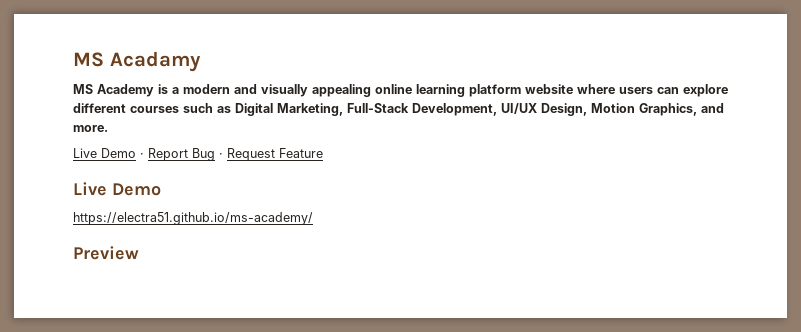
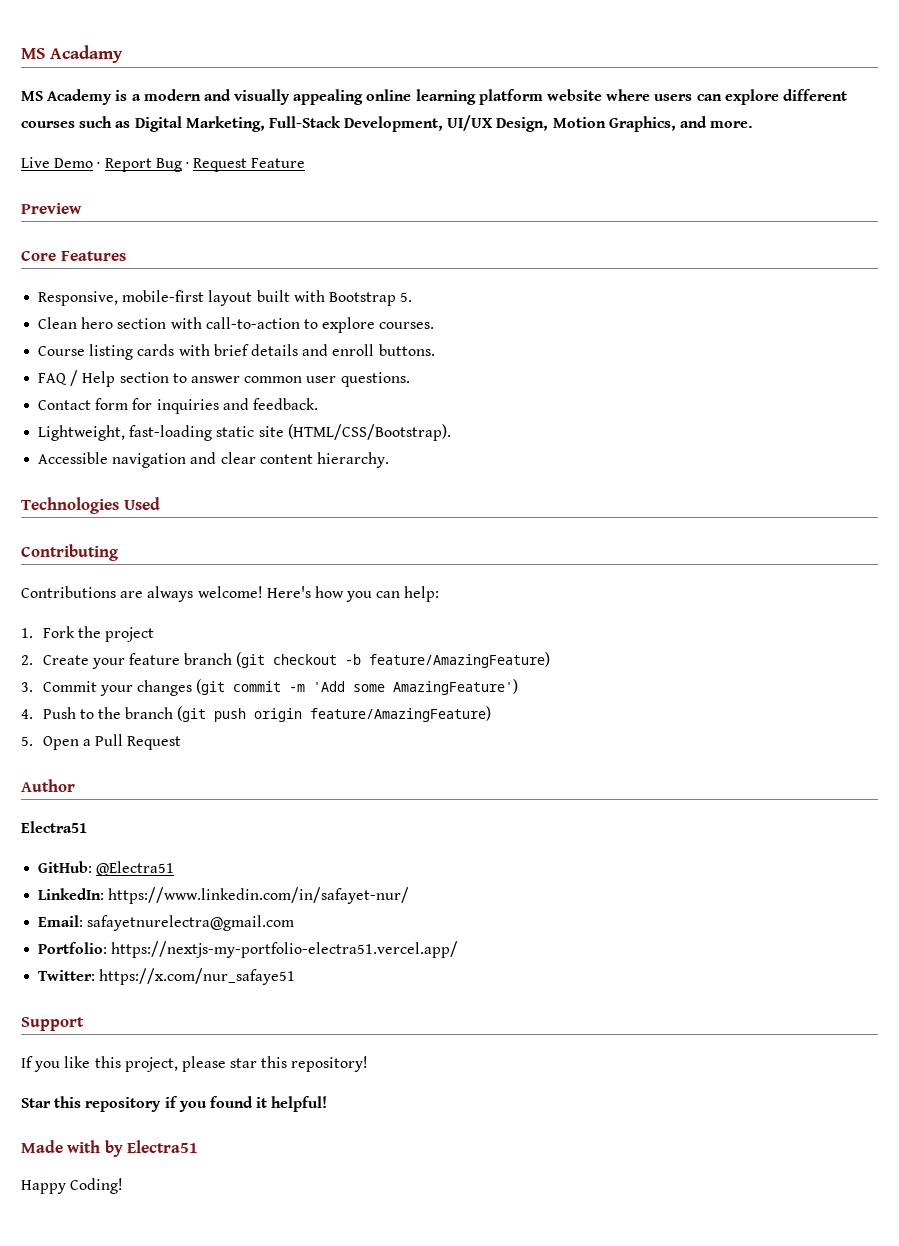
[73,182,161,196] [73,212,313,225] [73,246,139,260] Live Demo // https://electra51.github.io/ms-academy/ // Preview -> [21,203,82,214] [21,250,126,261] [38,290,413,306] [38,317,435,333] [38,344,435,360] [38,370,410,387] [38,398,318,414] [38,424,451,441] [38,452,389,468] [21,497,160,514] [21,544,118,561] [21,586,440,602] [21,626,155,642] [21,652,551,669] [21,679,519,696] [21,706,492,722] [21,734,182,750] [21,779,75,792] [21,821,87,833] [38,861,175,876] [38,887,410,904] [38,915,295,931] [38,941,459,958] [38,968,296,985] [21,1017,84,1031] [21,1056,369,1072] [21,1096,328,1112] [21,1140,199,1157] [21,1178,124,1194] Preview // Core Features // Responsive, mobile-first layout built with Bootstrap 5. // Clean hero section with call-to-action to explore courses. // Course listing cards with brief details and enroll buttons. // FAQ / Help section to answer common user questions. // Contact form for inquiries and feedback. // Lightweight, fast-loading static site (HTML/CSS/Bootstrap). // Accessible navigation and clear content hierarchy. // Technologies Used // Contributing // Contributions are always welcome! Here's how you can help: // 1. Fork the project // 2. Create your feature branch (git checkout -b feature/AmazingFeature) // 3. Commit your changes (git commit -m 'Add some AmazingFeature') // 4. Push to the branch (git push origin feature/AmazingFeature) // 5. Open a Pull Request // Author // Electra51 // GitHub: @Electra51 // LinkedIn: https://www.linkedin.com/in/safayet-nur/ // Email: safayetnurelectra@gmail.com // Portfolio: https://nextjs-my-portfolio-electra51.vercel.app/ // Twitter: https://x.com/nur_safaye51 // Support // If you like this project, please star this repository! // Star this repository if you found it helpful! // Made with by Electra51 // Happy Coding!

